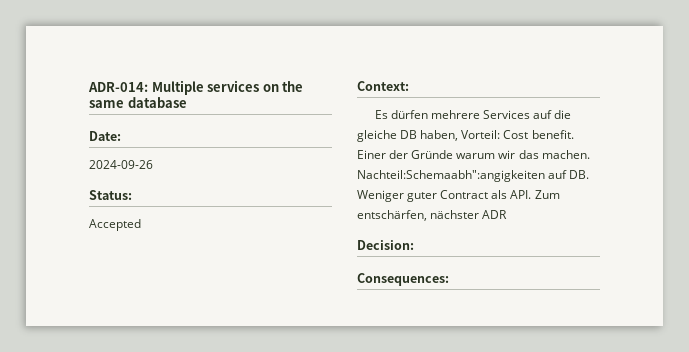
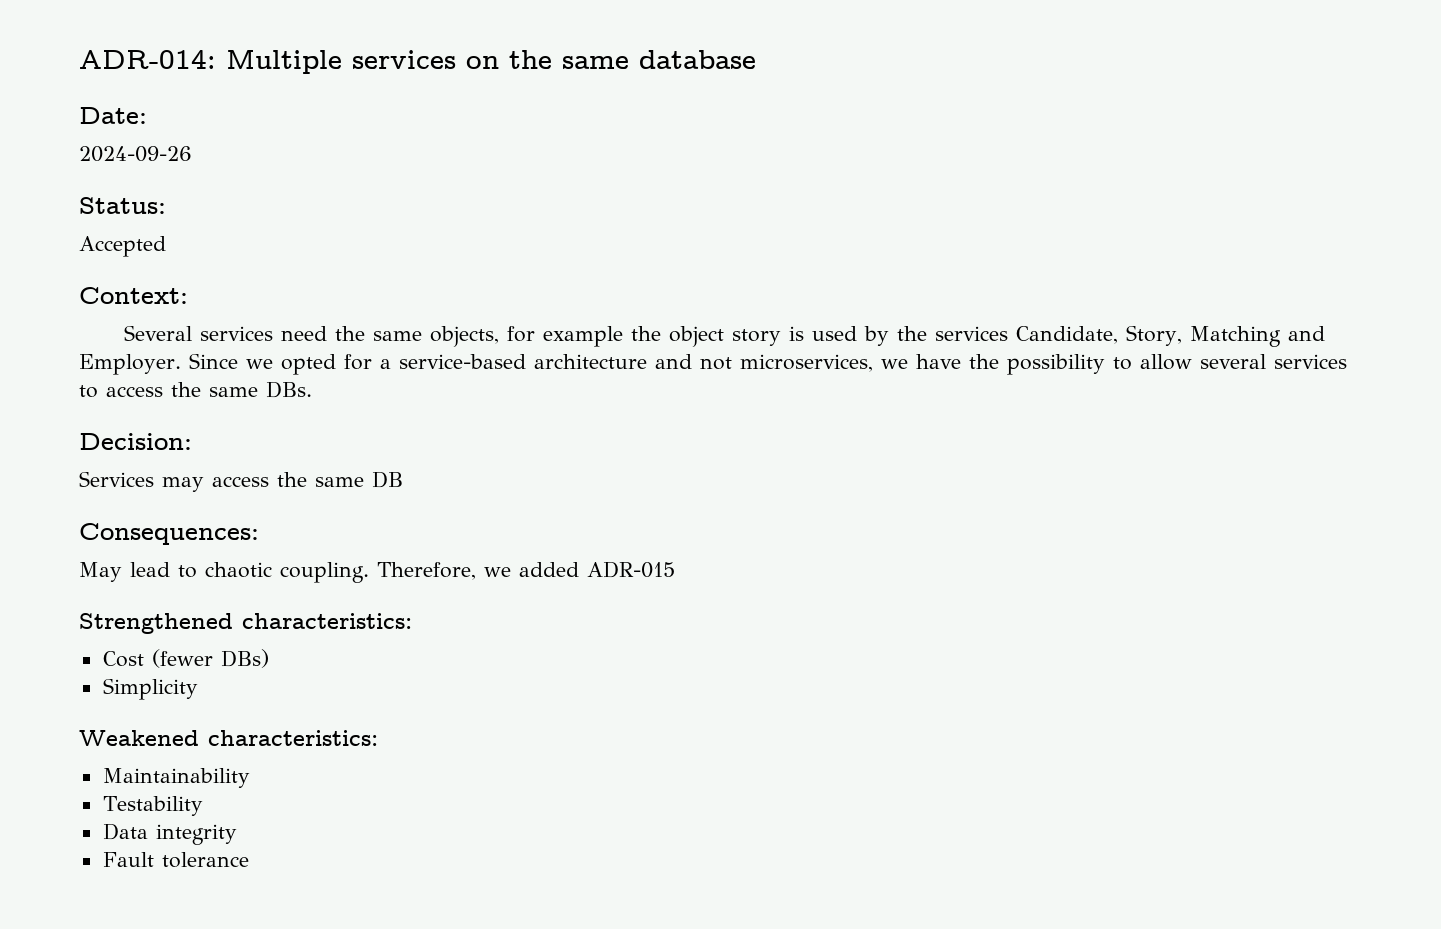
[374,110,572,119] [357,130,574,142] [357,150,590,159] [357,170,590,182] [357,190,560,202] [357,210,508,221] [357,240,414,250] [357,273,449,286] Es dürfen mehrere Services auf die gleiche DB haben, Vorteil: Cost benefit. Einer der Gründe warum wir das machen. Nachteil:Schemaabh":angigkeiten auf DB. Weniger guter Contract als API. Zum entschärfen, nächster ADR // Decision: // Consequences: -> [123,325,1325,347] [79,353,1347,375] [79,381,312,398] [79,433,192,450] [79,471,403,492] [79,523,259,545] [79,561,675,583] [79,613,412,634] [102,649,269,668] [102,678,198,700] [79,730,378,746] [102,768,250,788] [102,796,203,816] [102,823,237,845] [102,852,249,868] Several services need the same objects, for example the object story is used by the services Candidate, Story, Matching and Employer. Since we opted for a service-based architecture and not microservices, we have the possibility to allow several services to access the same DBs. // Decision: // Services may access the same DB // Consequences: // May lead to chaotic coupling. Therefore, we added ADR-015 // Strengthened characteristics: // Cost (fewer DBs) // Simplicity // Weakened characteristics: // Maintainability // Testability // Data integrity // Fault tolerance

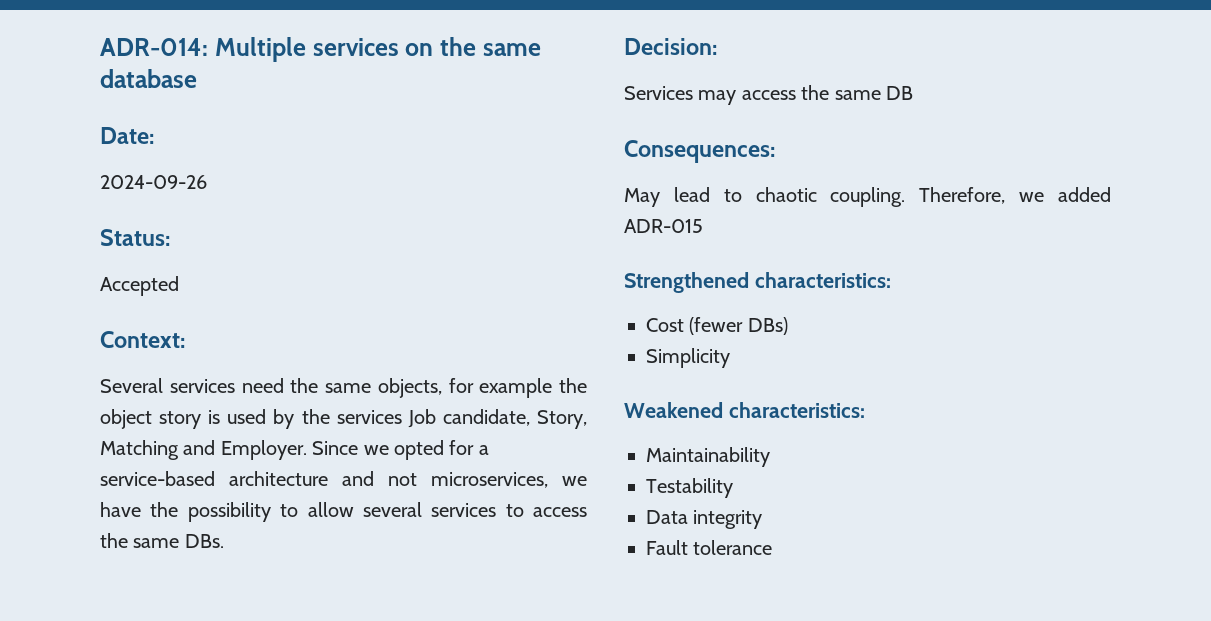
[1015,326,1118,344] Candidate, -> [407,409,530,428] Job candidate,

